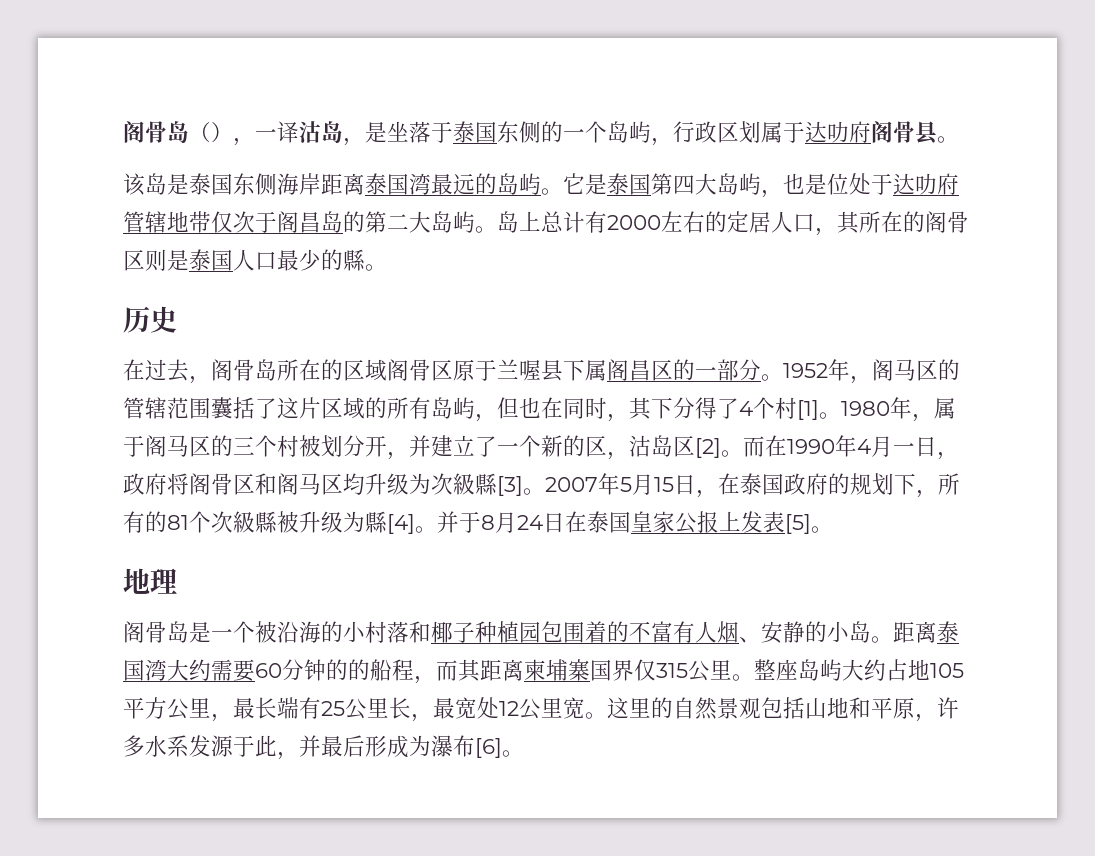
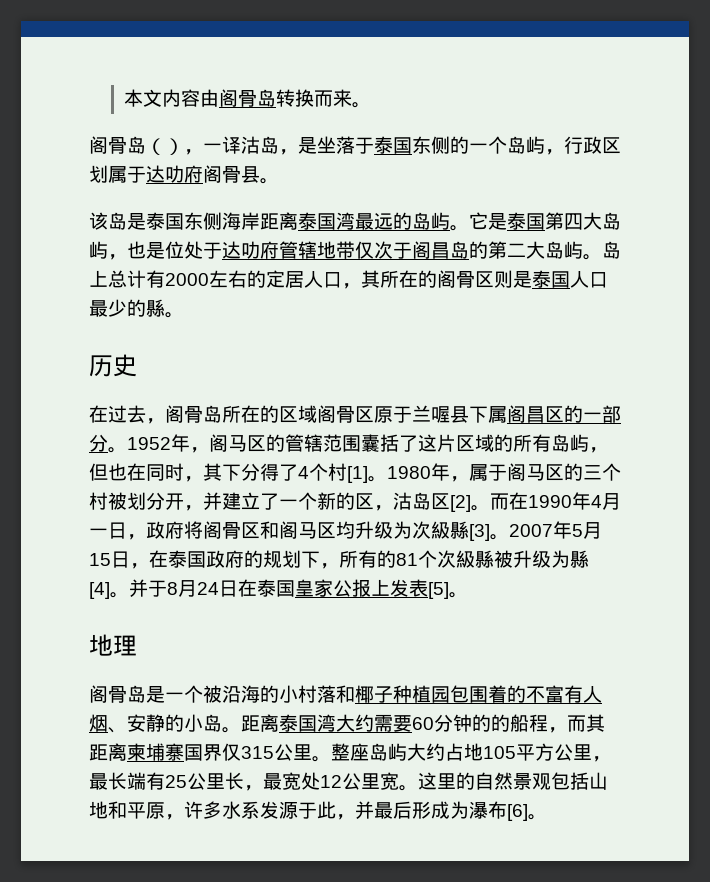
(123, 132) none -> [124,89,372,108] 本文内容由阁骨岛转换而来。 //

